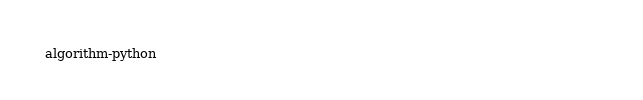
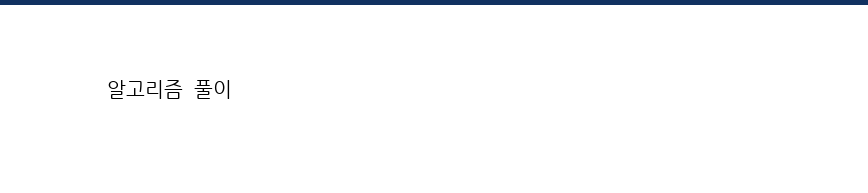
[45,48,157,61] algorithm-python -> [107,80,232,99] 알고리즘 풀이

